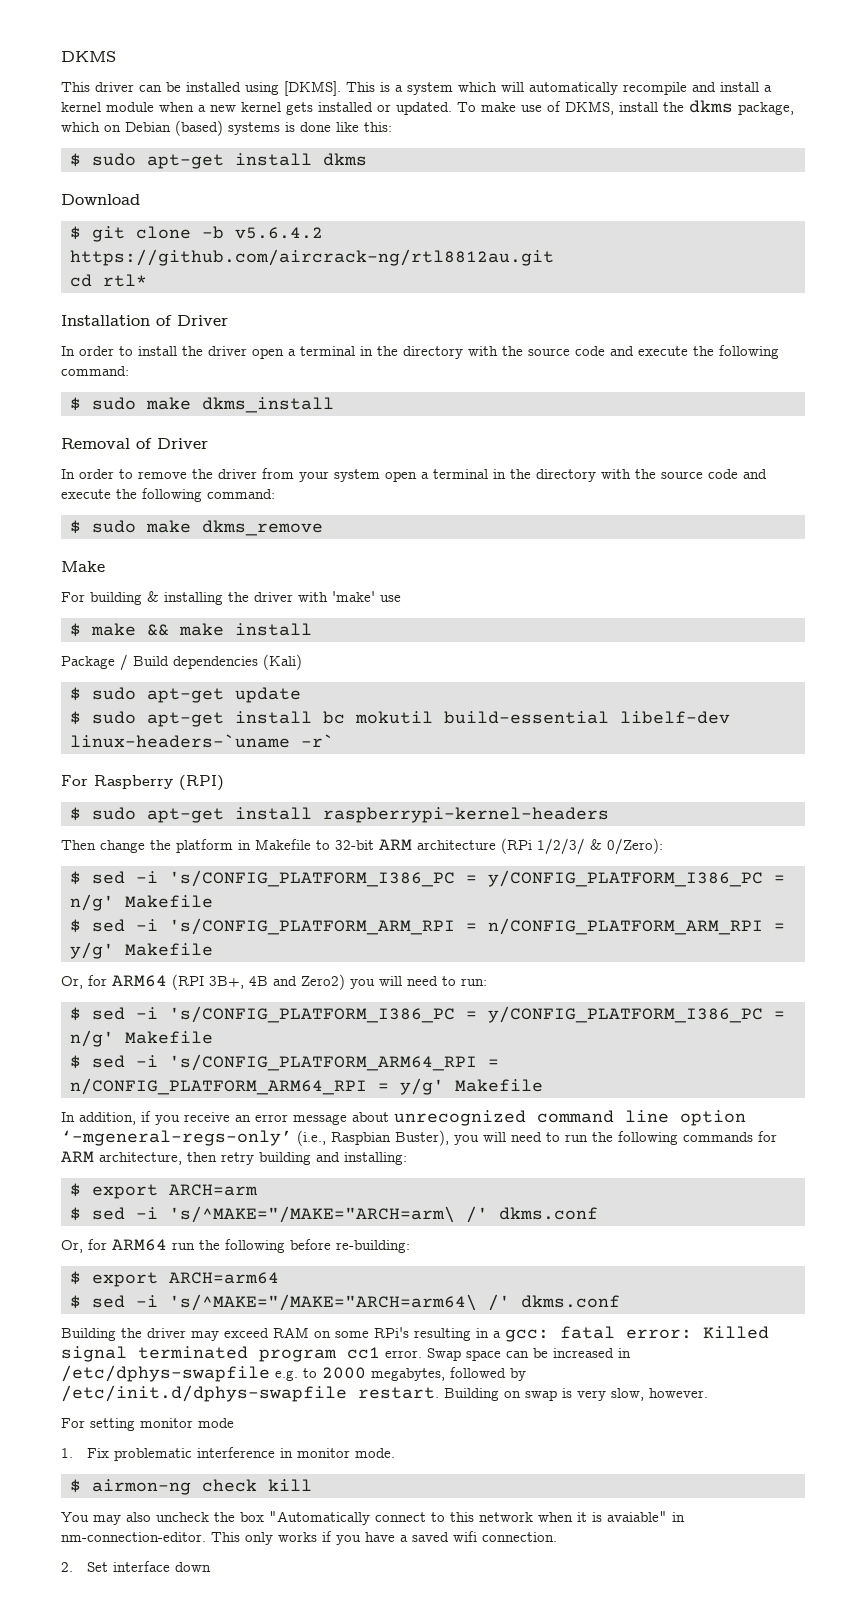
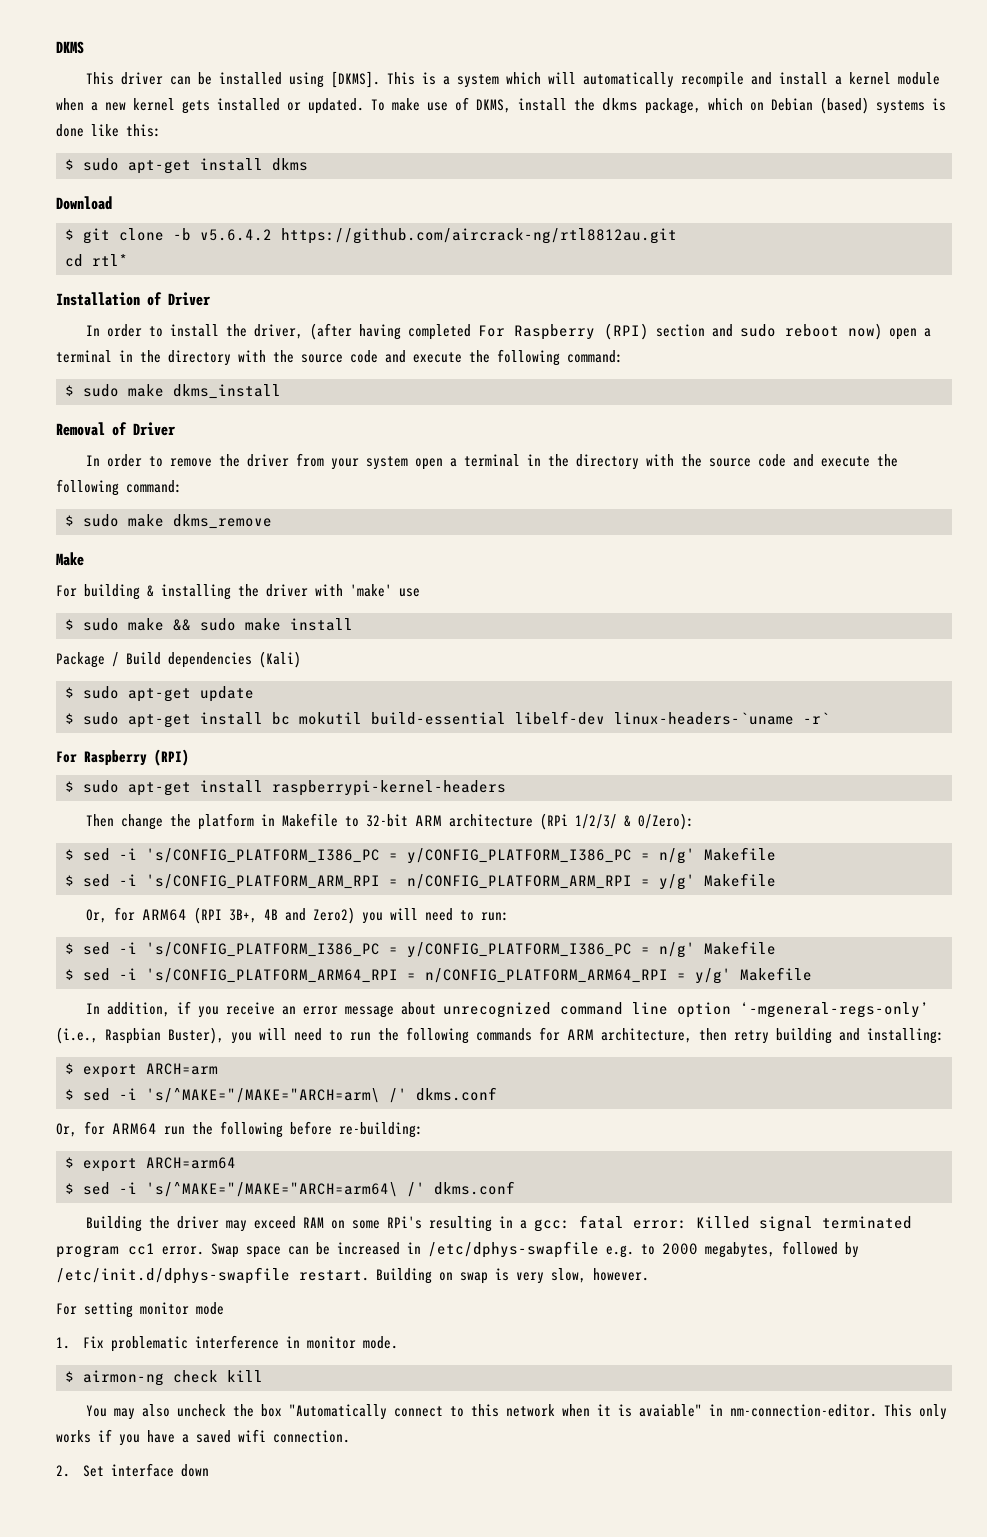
[208,346,247,356] driver -> [254,323,883,340] driver, (after having completed For Raspberry (RPI) section and sudo reboot now)
(81, 630) none -> [83,618,119,631] sudo
(169, 630) none -> [200,618,236,631] sudo

